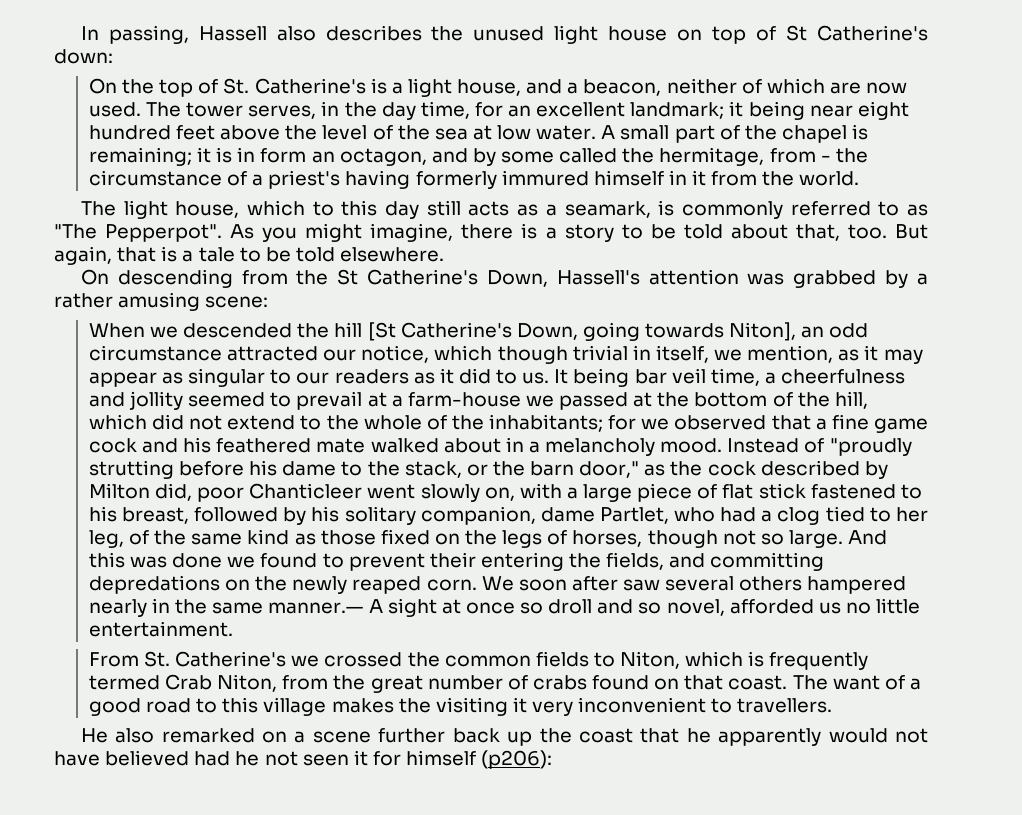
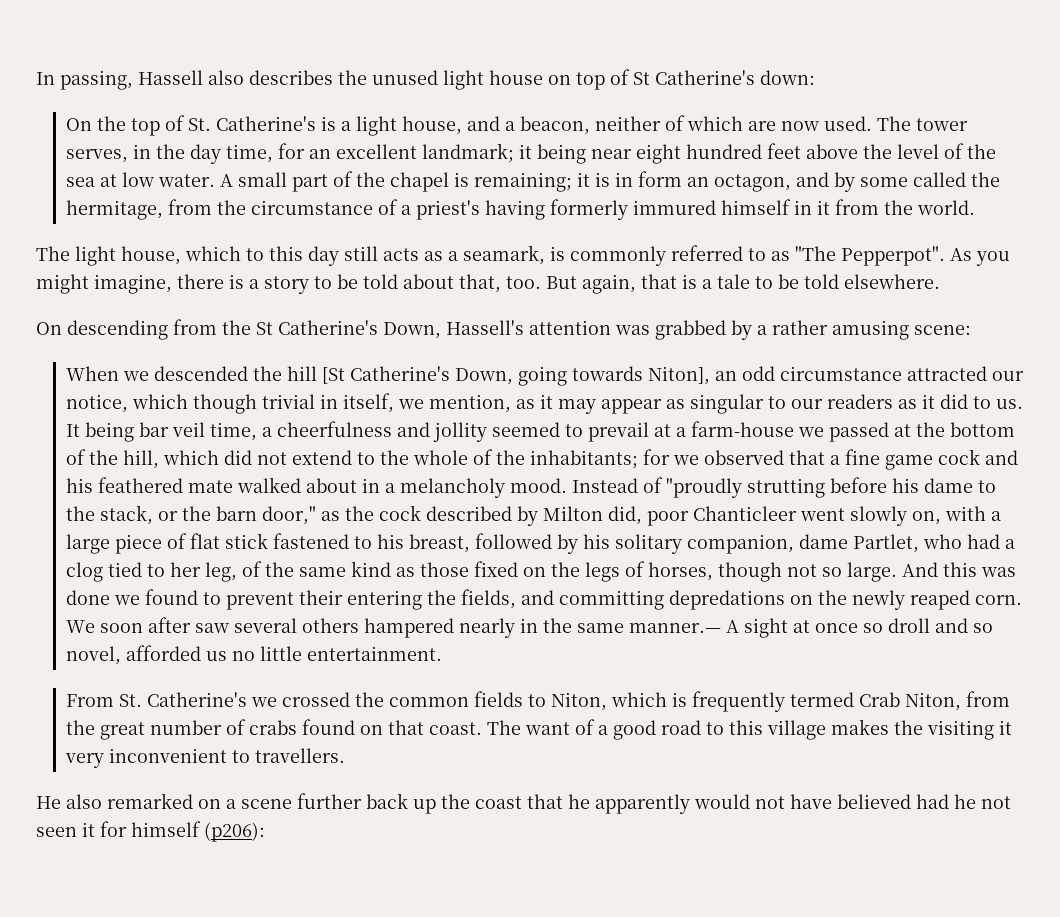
[820,155,831,162] - -> (212, 207) none

